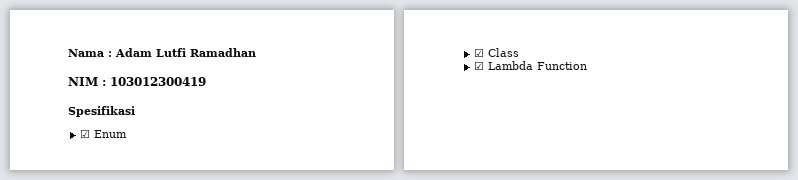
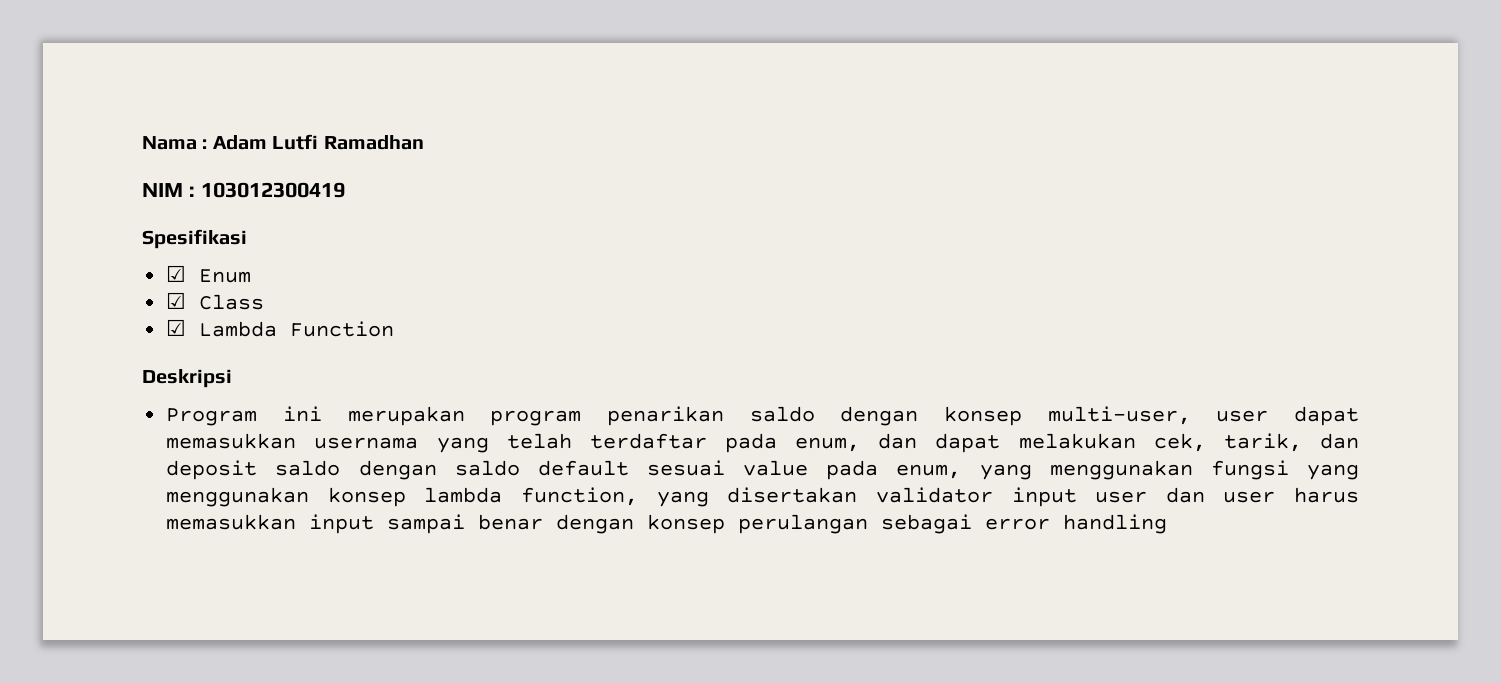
(588, 66) none -> [142,369,232,388] [166,406,1359,426] [166,433,1359,453] [166,460,1359,480] [166,487,1359,507] [166,514,1168,534] // Deskripsi // Program ini merupakan program penarikan saldo dengan konsep multi-user, user dapat memasukkan usernama yang telah terdaftar pada enum, dan dapat melakukan cek, tarik, dan deposit saldo dengan saldo default sesuai value pada enum, yang menggunakan fungsi yang menggunakan konsep lambda function, yang disertakan validator input user dan user harus memasukkan input sampai benar dengan konsep perulangan sebagai error handling

